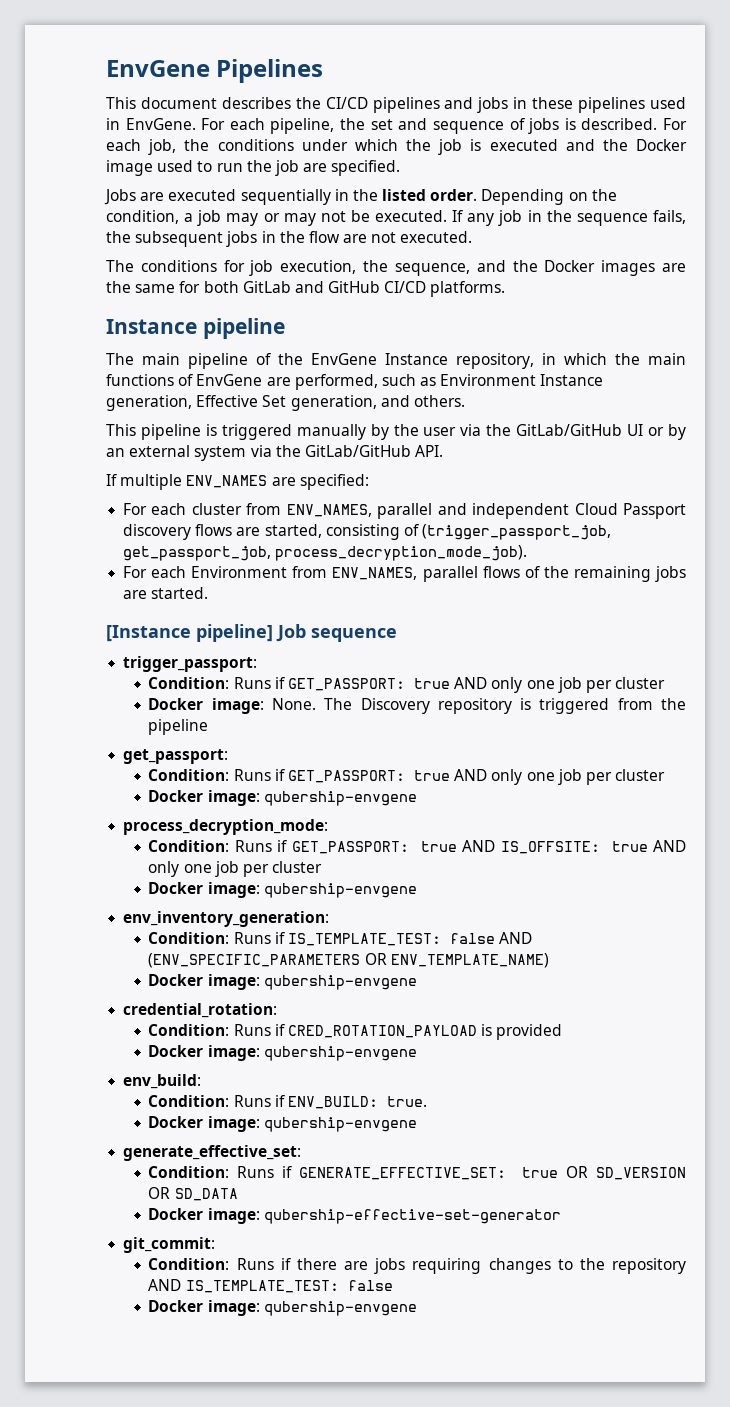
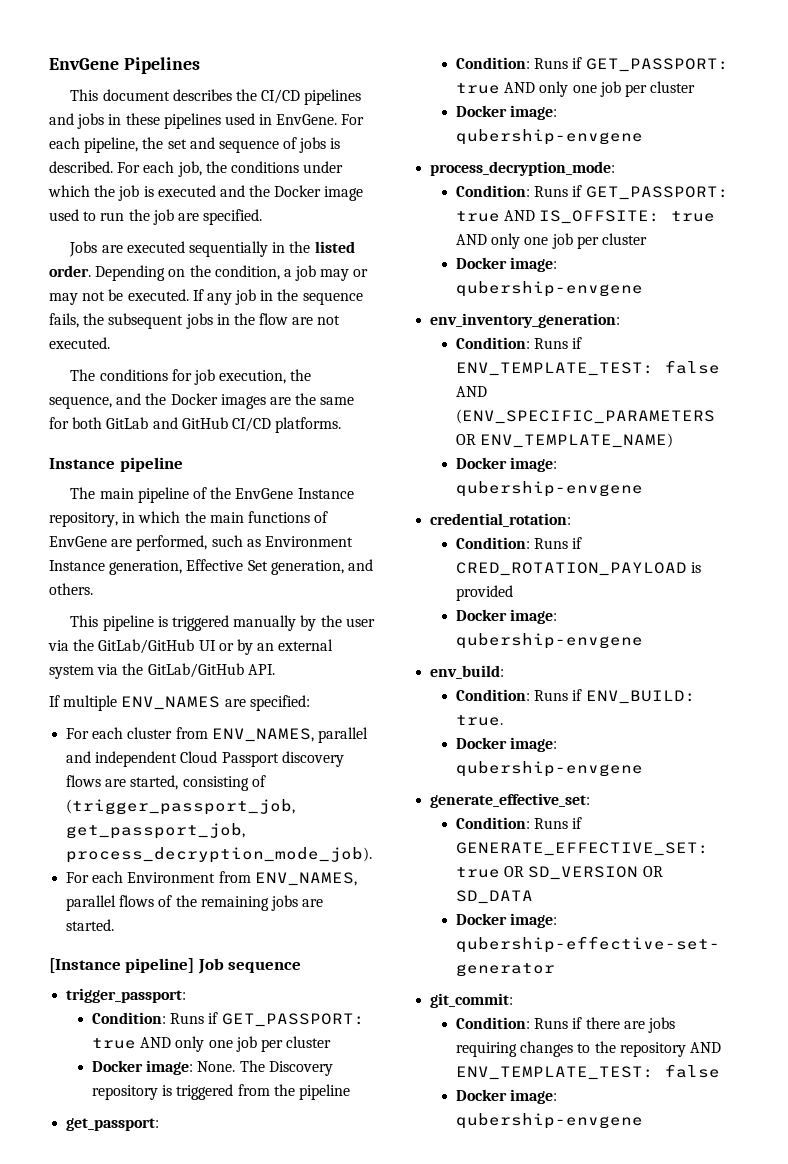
[288,933,442,946] IS_TEMPLATE_TEST: -> [456,362,655,376] ENV_TEMPLATE_TEST:
[185,1280,339,1293] IS_TEMPLATE_TEST: -> [456,1066,655,1080] ENV_TEMPLATE_TEST:

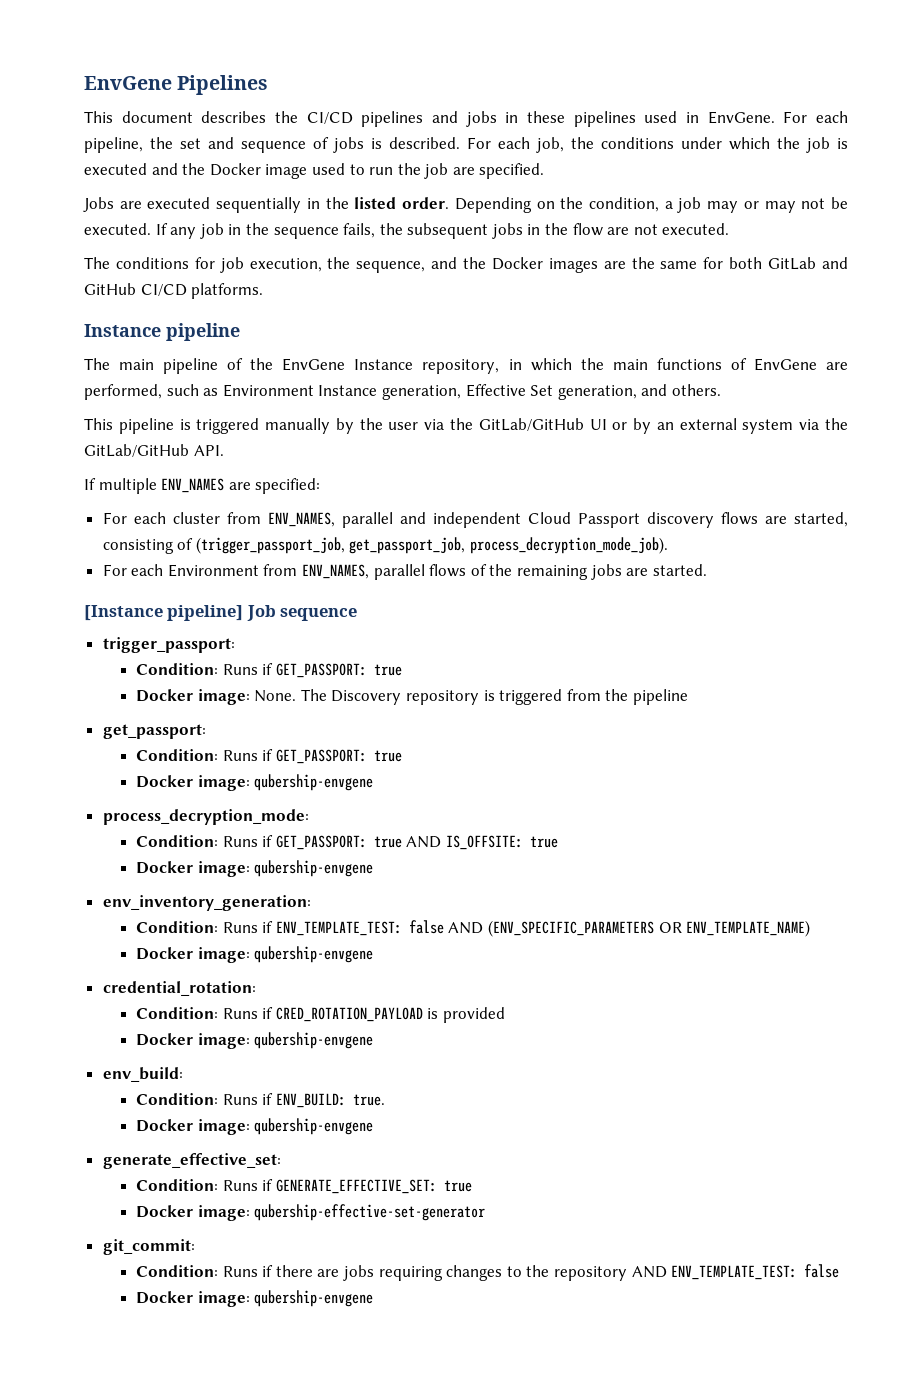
[140,1036,332,1052] AND only one job per cluster -> (402, 670) none
[504,81,696,97] AND only one job per cluster -> (402, 756) none
[456,233,647,249] AND only one job per cluster -> (559, 842) none
[504,866,663,880] [456,890,534,904] OR SD_VERSION OR SD_DATA -> (472, 1186) none

